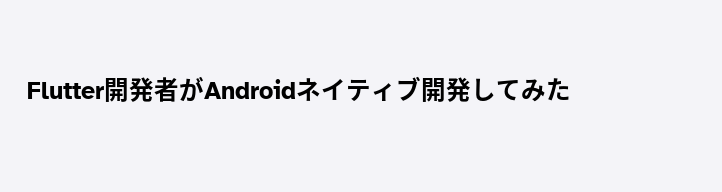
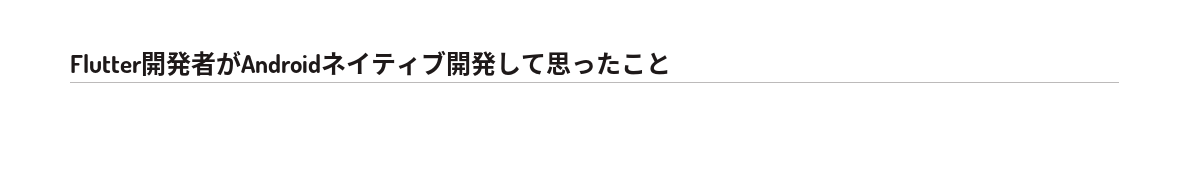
[521,78,571,102] みた -> [546,52,671,75] 思ったこと

